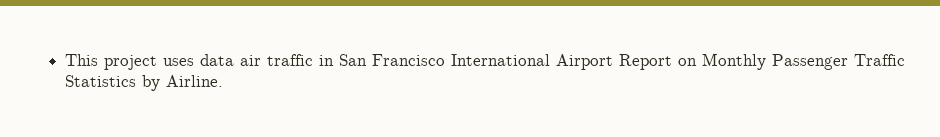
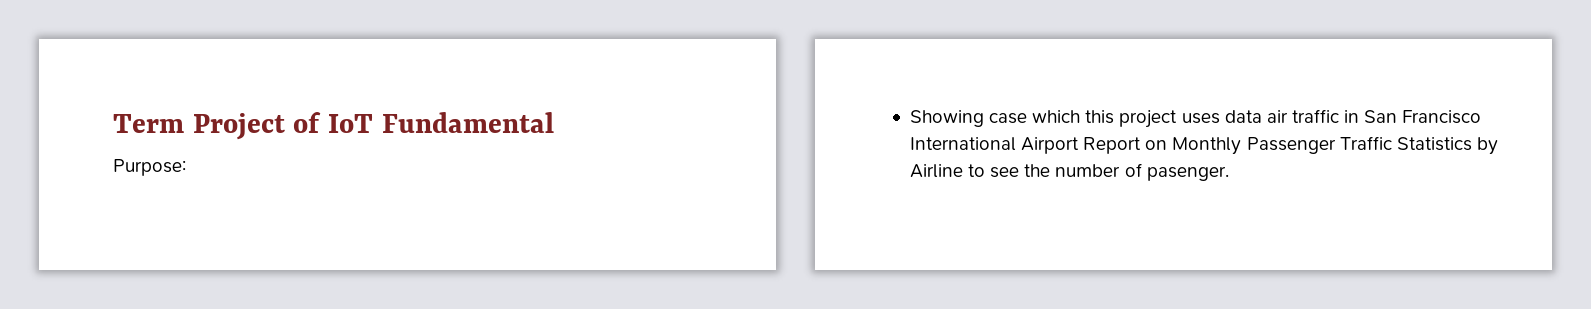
[65,54,99,66] This -> [113,112,554,140] [113,159,186,176] [909,110,1115,127] Term Project of IoT Fundamental // Purpose: // Showing case which this
[166,75,224,87] Airline. -> [909,163,1229,181] Airline to see the number of pasenger.

